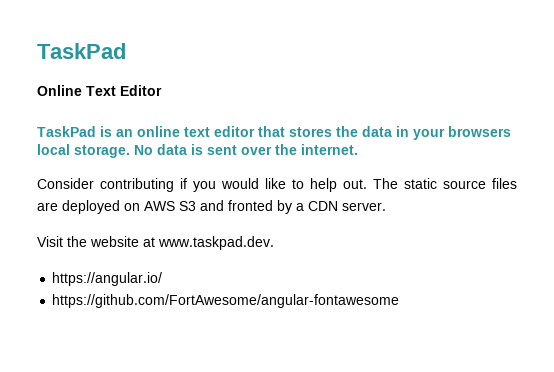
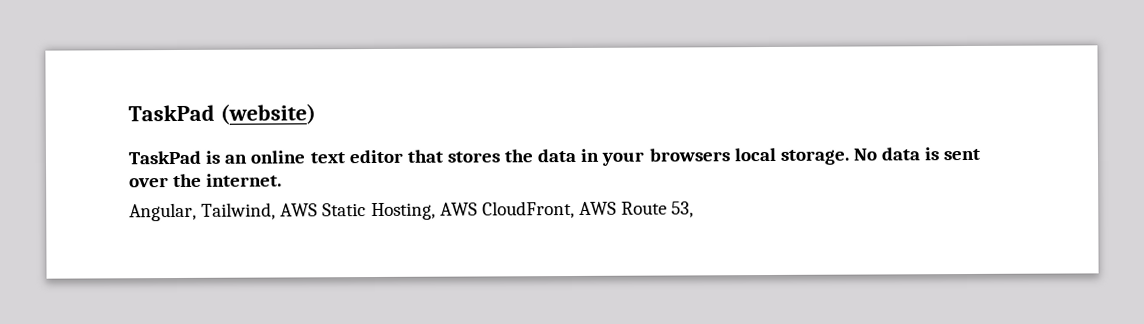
[37,43,126,59] [37,85,162,96] TaskPad // Online Text Editor -> [128,103,316,125] TaskPad (website)
[37,178,517,192] [37,200,386,214] [37,236,274,250] [52,272,163,286] [52,294,400,308] Consider contributing if you would like to help out. The static source files are deployed on AWS S3 and fronted by a CDN server. // Visit the website at www.taskpad.dev. // https://angular.io/ // https://github.com/FortAwesome/angular-fontawesome -> [129,200,695,222] Angular, Tailwind, AWS Static Hosting, AWS CloudFront, AWS Route 53,

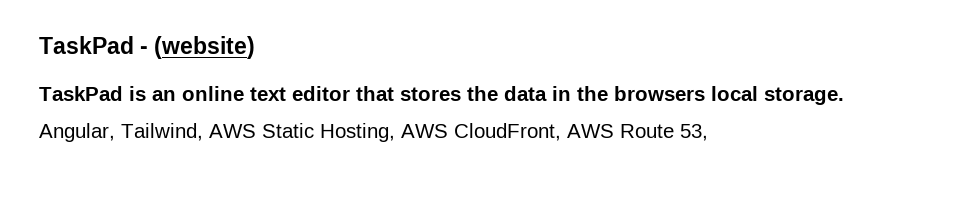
[128,104,215,122] TaskPad -> [39,36,149,54] TaskPad -
[601,151,646,166] your -> [577,86,608,101] the
[852,147,981,161] [129,173,283,188] No data is sent over the internet. -> (844, 96) none

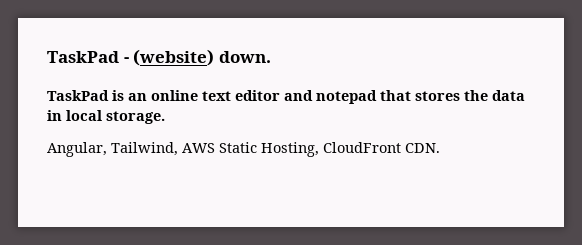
(256, 47) none -> [218,51,271,63] down.
(350, 93) none -> [284,90,377,104] and notepad
[577,86,705,101] the browsers -> (62, 115) none
[401,123,708,141] AWS CloudFront, AWS Route 53, -> [323,142,440,153] CloudFront CDN.

